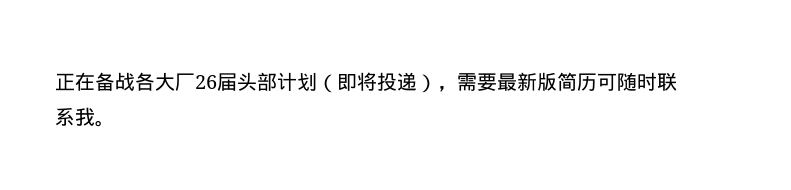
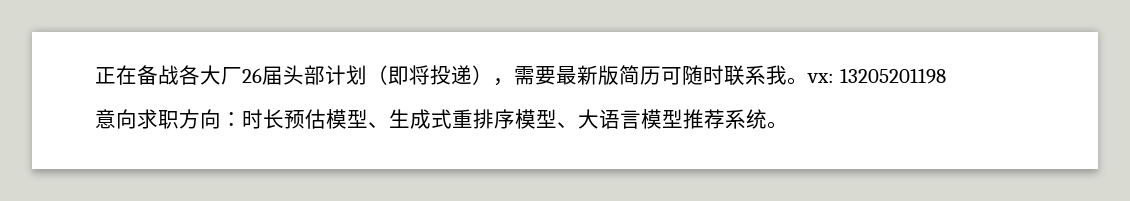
(115, 123) none -> [807,68,946,84] [95,109,788,129] vx: 13205201198 // 意向求职方向：时长预估模型、生成式重排序模型、大语言模型推荐系统。

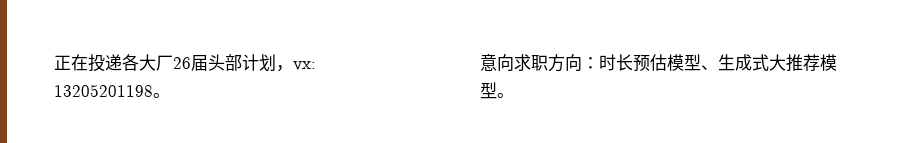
[137,65,179,85] 备战 -> [88,54,122,72] 投递
[367,65,808,86] （即将投递），需要最新版简历可随时联系我。 -> [276,65,293,72] ，
(946, 76) none -> [153,93,170,98] 。
[452,109,767,129] 重排序模型、大语言模型推荐系统 -> [769,54,837,72] [480,82,497,99] 大推荐模型

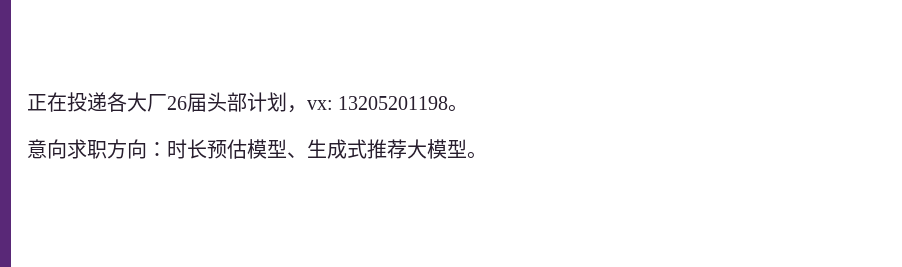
[769,54,820,72] 大推荐 -> [367,139,427,159] 推荐大

